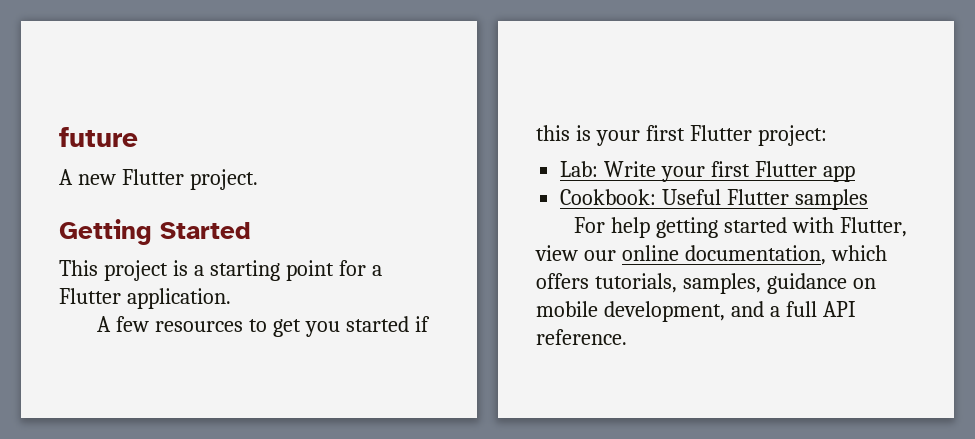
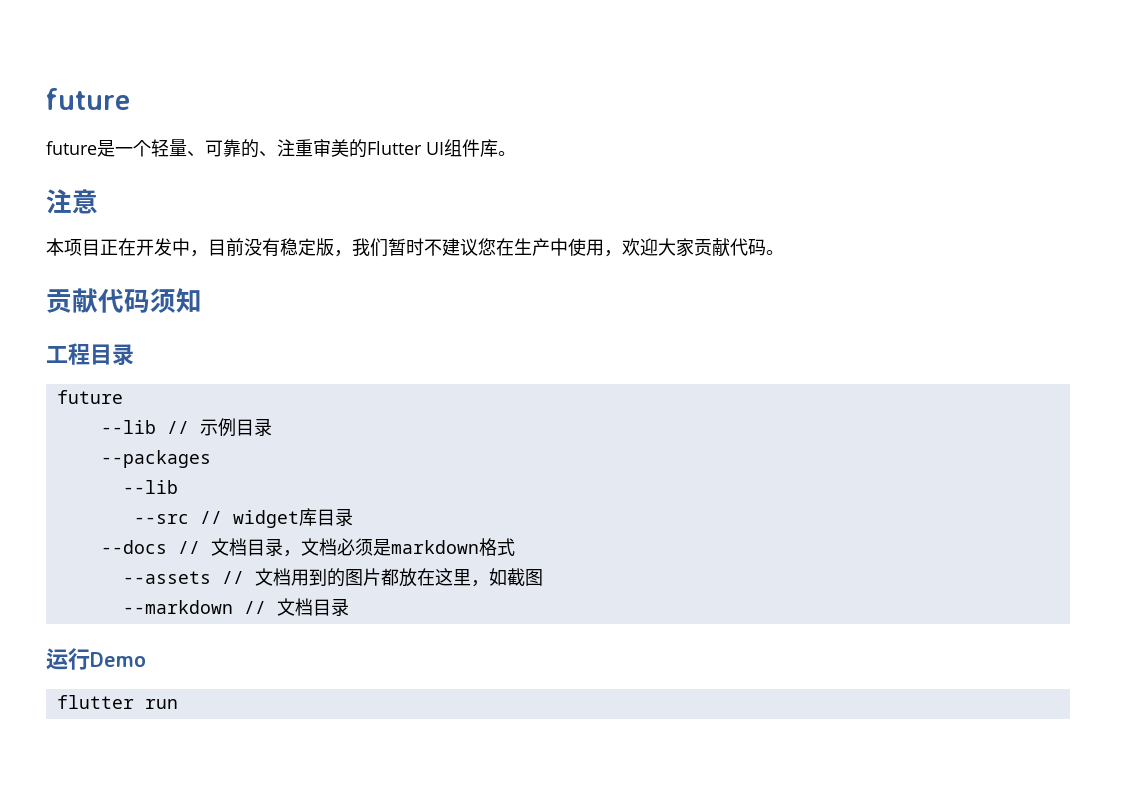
[59,127,138,147] [59,169,258,190] [59,219,251,245] [59,260,382,281] [59,288,231,309] [96,316,430,337] [536,125,827,146] [560,161,855,182] [560,189,869,210] [573,217,907,238] [535,245,887,265] [536,273,876,294] [536,301,856,322] [536,329,627,345] future // A new Flutter project. // Getting Started // This project is a starting point for a Flutter application. // A few resources to get you started if this is your first Flutter project: // Lab: Write your first Flutter app // Cookbook: Useful Flutter samples // For help getting started with Flutter, view our online documentation, which offers tutorials, samples, guidance on mobile development, and a full API reference. -> [46,88,130,110] [46,139,516,158] [46,189,98,214] [46,238,784,257] [46,288,202,313] [46,343,134,366] [56,390,123,404] [100,418,272,437] [100,450,211,468] [122,480,178,494] [133,508,353,528] [100,538,515,557] [122,568,543,587] [122,598,349,616] [46,648,146,670] [56,695,178,709] future // future是一个轻量、可靠的、注重审美的Flutter UI组件库。 // 注意 // 本项目正在开发中，目前没有稳定版，我们暂时不建议您在生产中使用，欢迎大家贡献代码。 // 贡献代码须知 // 工程目录 // future // --lib // 示例目录 // --packages // --lib // --src // widget库目录 // --docs // 文档目录，文档必须是markdown格式 // --assets // 文档用到的图片都放在这里，如截图 // --markdown // 文档目录 // 运行Demo // flutter run

